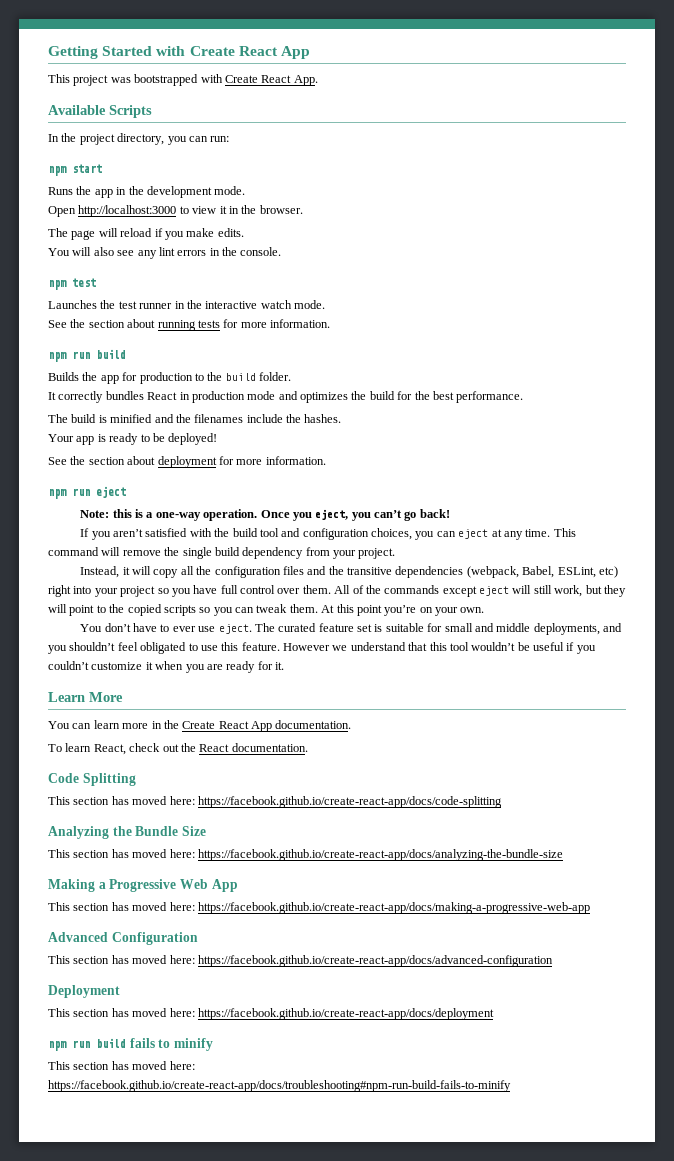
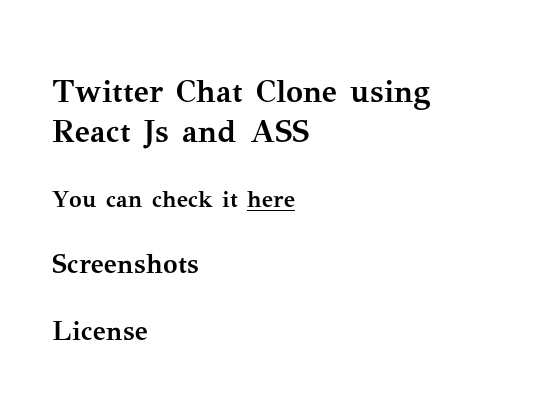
[48,46,310,59] [48,74,318,86] [48,105,152,118] [48,133,230,145] [48,164,102,176] [48,186,246,198] [48,205,303,217] [48,228,244,240] [48,247,282,259] [48,278,96,290] [48,300,325,309] [48,319,330,331] [48,349,126,362] [48,372,291,384] [48,391,524,403] [48,414,342,423] [48,433,218,445] [48,456,326,468] [48,486,126,499] [80,509,450,521] [80,528,576,540] [48,547,396,559] [80,566,618,578] [48,585,626,597] [48,604,485,616] [80,623,623,635] [48,642,596,654] [48,661,284,673] [48,692,123,702] [48,720,352,732] [48,743,308,755] [48,773,136,786] [48,796,502,808] [48,826,206,839] [48,849,563,861] [48,879,238,892] [48,902,590,914] [48,932,198,945] [48,955,553,967] [48,985,120,998] [48,1008,494,1020] [48,1038,213,1051] [48,1061,195,1070] [48,1080,511,1092] Getting Started with Create React App // This project was bootstrapped with Create React App. // Available Scripts // In the project directory, you can run: // npm start // Runs the app in the development mode. // Open http://localhost:3000 to view it in the browser. // The page will reload if you make edits. // You will also see any lint errors in the console. // npm test // Launches the test runner in the interactive watch mode. // See the section about running tests for more information. // npm run build // Builds the app for production to the build folder. // It correctly bundles React in production mode and optimizes the build for the best performance. // The build is minified and the filenames include the hashes. // Your app is ready to be deployed! // See the section about deployment for more information. // npm run eject // Note: this is a one-way operation. Once you eject, you can’t go back! // If you aren’t satisfied with the build tool and configuration choices, you can eject at any time. This command will remove the single build dependency from your project. // Instead, it will copy all the configuration files and the transitive dependencies (webpack, Babel, ESLint, etc) right into your project so you have full control over them. All of the commands except eject will still work, but they will point to the copied scripts so you can tweak them. At this point you’re on your own. // You don’t have to ever use eject. The curated feature set is suitable for small and middle deployments, and you shouldn’t feel obligated to use this feature. However we understand that this tool wouldn’t be useful if you couldn’t customize it when you are ready for it. // Learn More // You can learn more in the Create React App documentation. // To learn React, check out the React documentation. // Code Splitting // This section has moved here: https://facebook.github.io/create-react-app/docs/code-splitting // Analyzing the Bundle Size // This section has moved here: https://facebook.github.io/create-react-app/docs/analyzing-the-bundle-size // Making a Progressive Web App // This section has moved here: https://facebook.github.io/create-react-app/docs/making-a-progressive-web-app // Advanced Configuration // This section has moved here: https://facebook.github.io/create-react-app/docs/advanced-configuration // Deployment // This section has moved here: https://facebook.github.io/create-react-app/docs/deployment // npm run build fails to minify // This section has moved here: https://facebook.github.io/create-react-app/docs/troubleshooting#npm-run-build-fails-to-minify -> [52,79,430,110] [52,119,309,149] [52,191,295,208] [52,253,199,274] [52,321,148,341] Twitter Chat Clone using React Js and ASS // You can check it here // Screenshots // License

